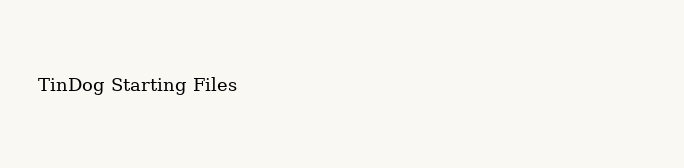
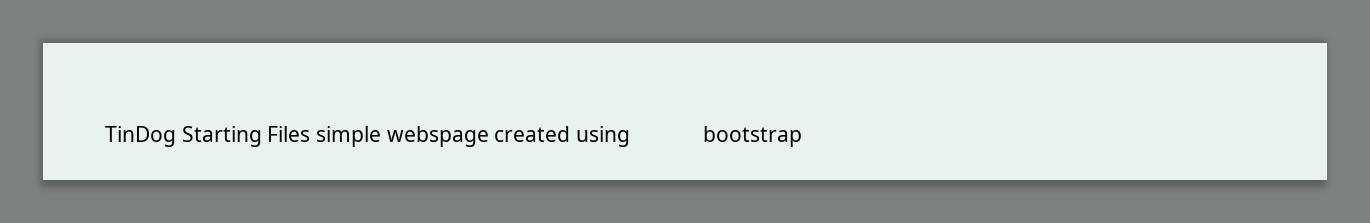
(237, 84) none -> [316,126,802,147] simple webspage created using bootstrap

